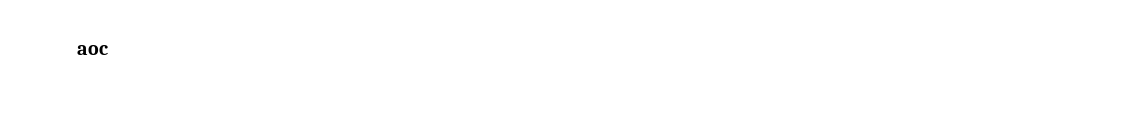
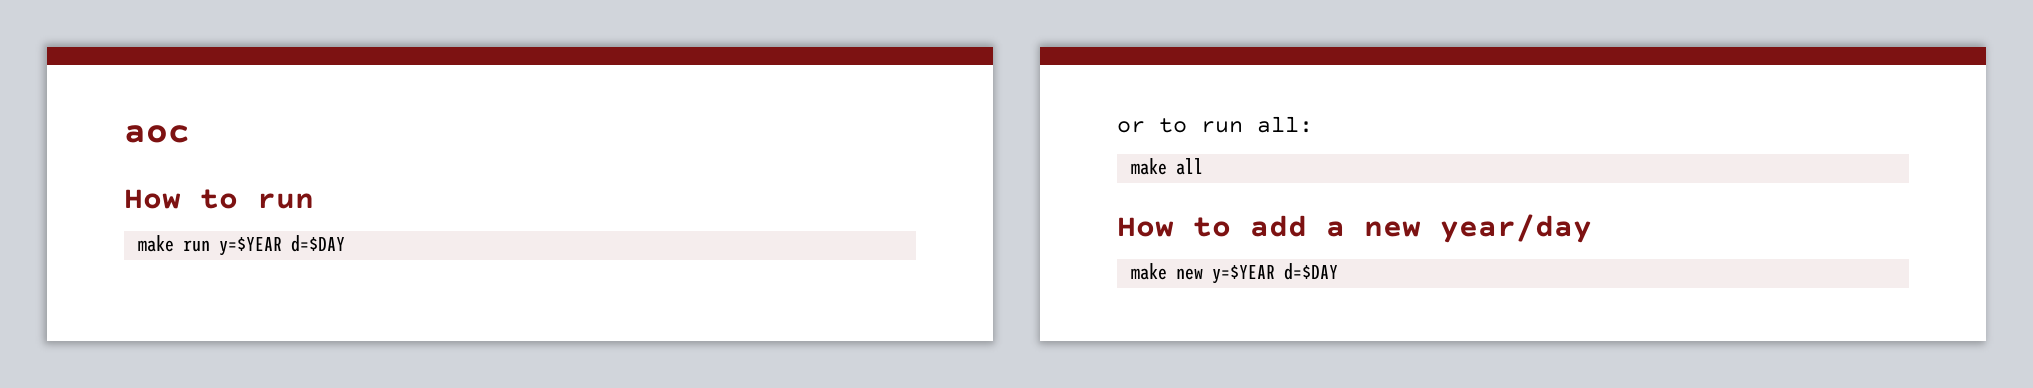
(108, 50) none -> [124,189,314,209] [138,235,346,256] [1117,116,1313,133] [1131,158,1204,175] [1117,214,1592,243] [1131,263,1339,284] // How to run // make run y=$YEAR d=$DAY // or to run all: // make all // How to add a new year/day // make new y=$YEAR d=$DAY

